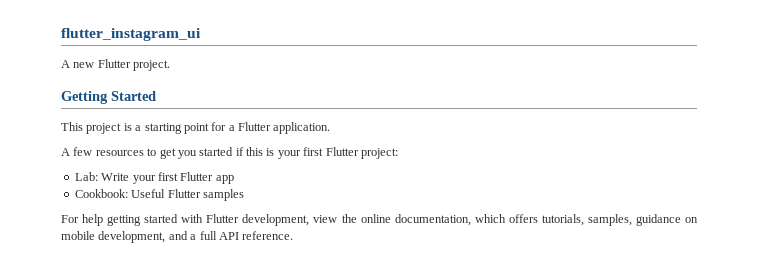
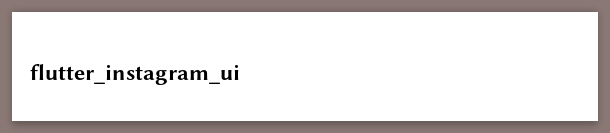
[61,59,171,71] [61,91,156,104] [61,122,331,134] [61,147,398,159] [74,172,234,184] [74,189,244,201] [61,214,698,226] [61,231,294,243] // A new Flutter project. // Getting Started // This project is a starting point for a Flutter application. // A few resources to get you started if this is your first Flutter project: // Lab: Write your first Flutter app // Cookbook: Useful Flutter samples // For help getting started with Flutter development, view the online documentation, which offers tutorials, samples, guidance on mobile development, and a full API reference. -> (240, 74) none

